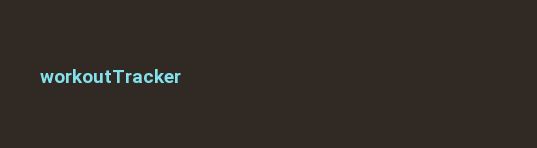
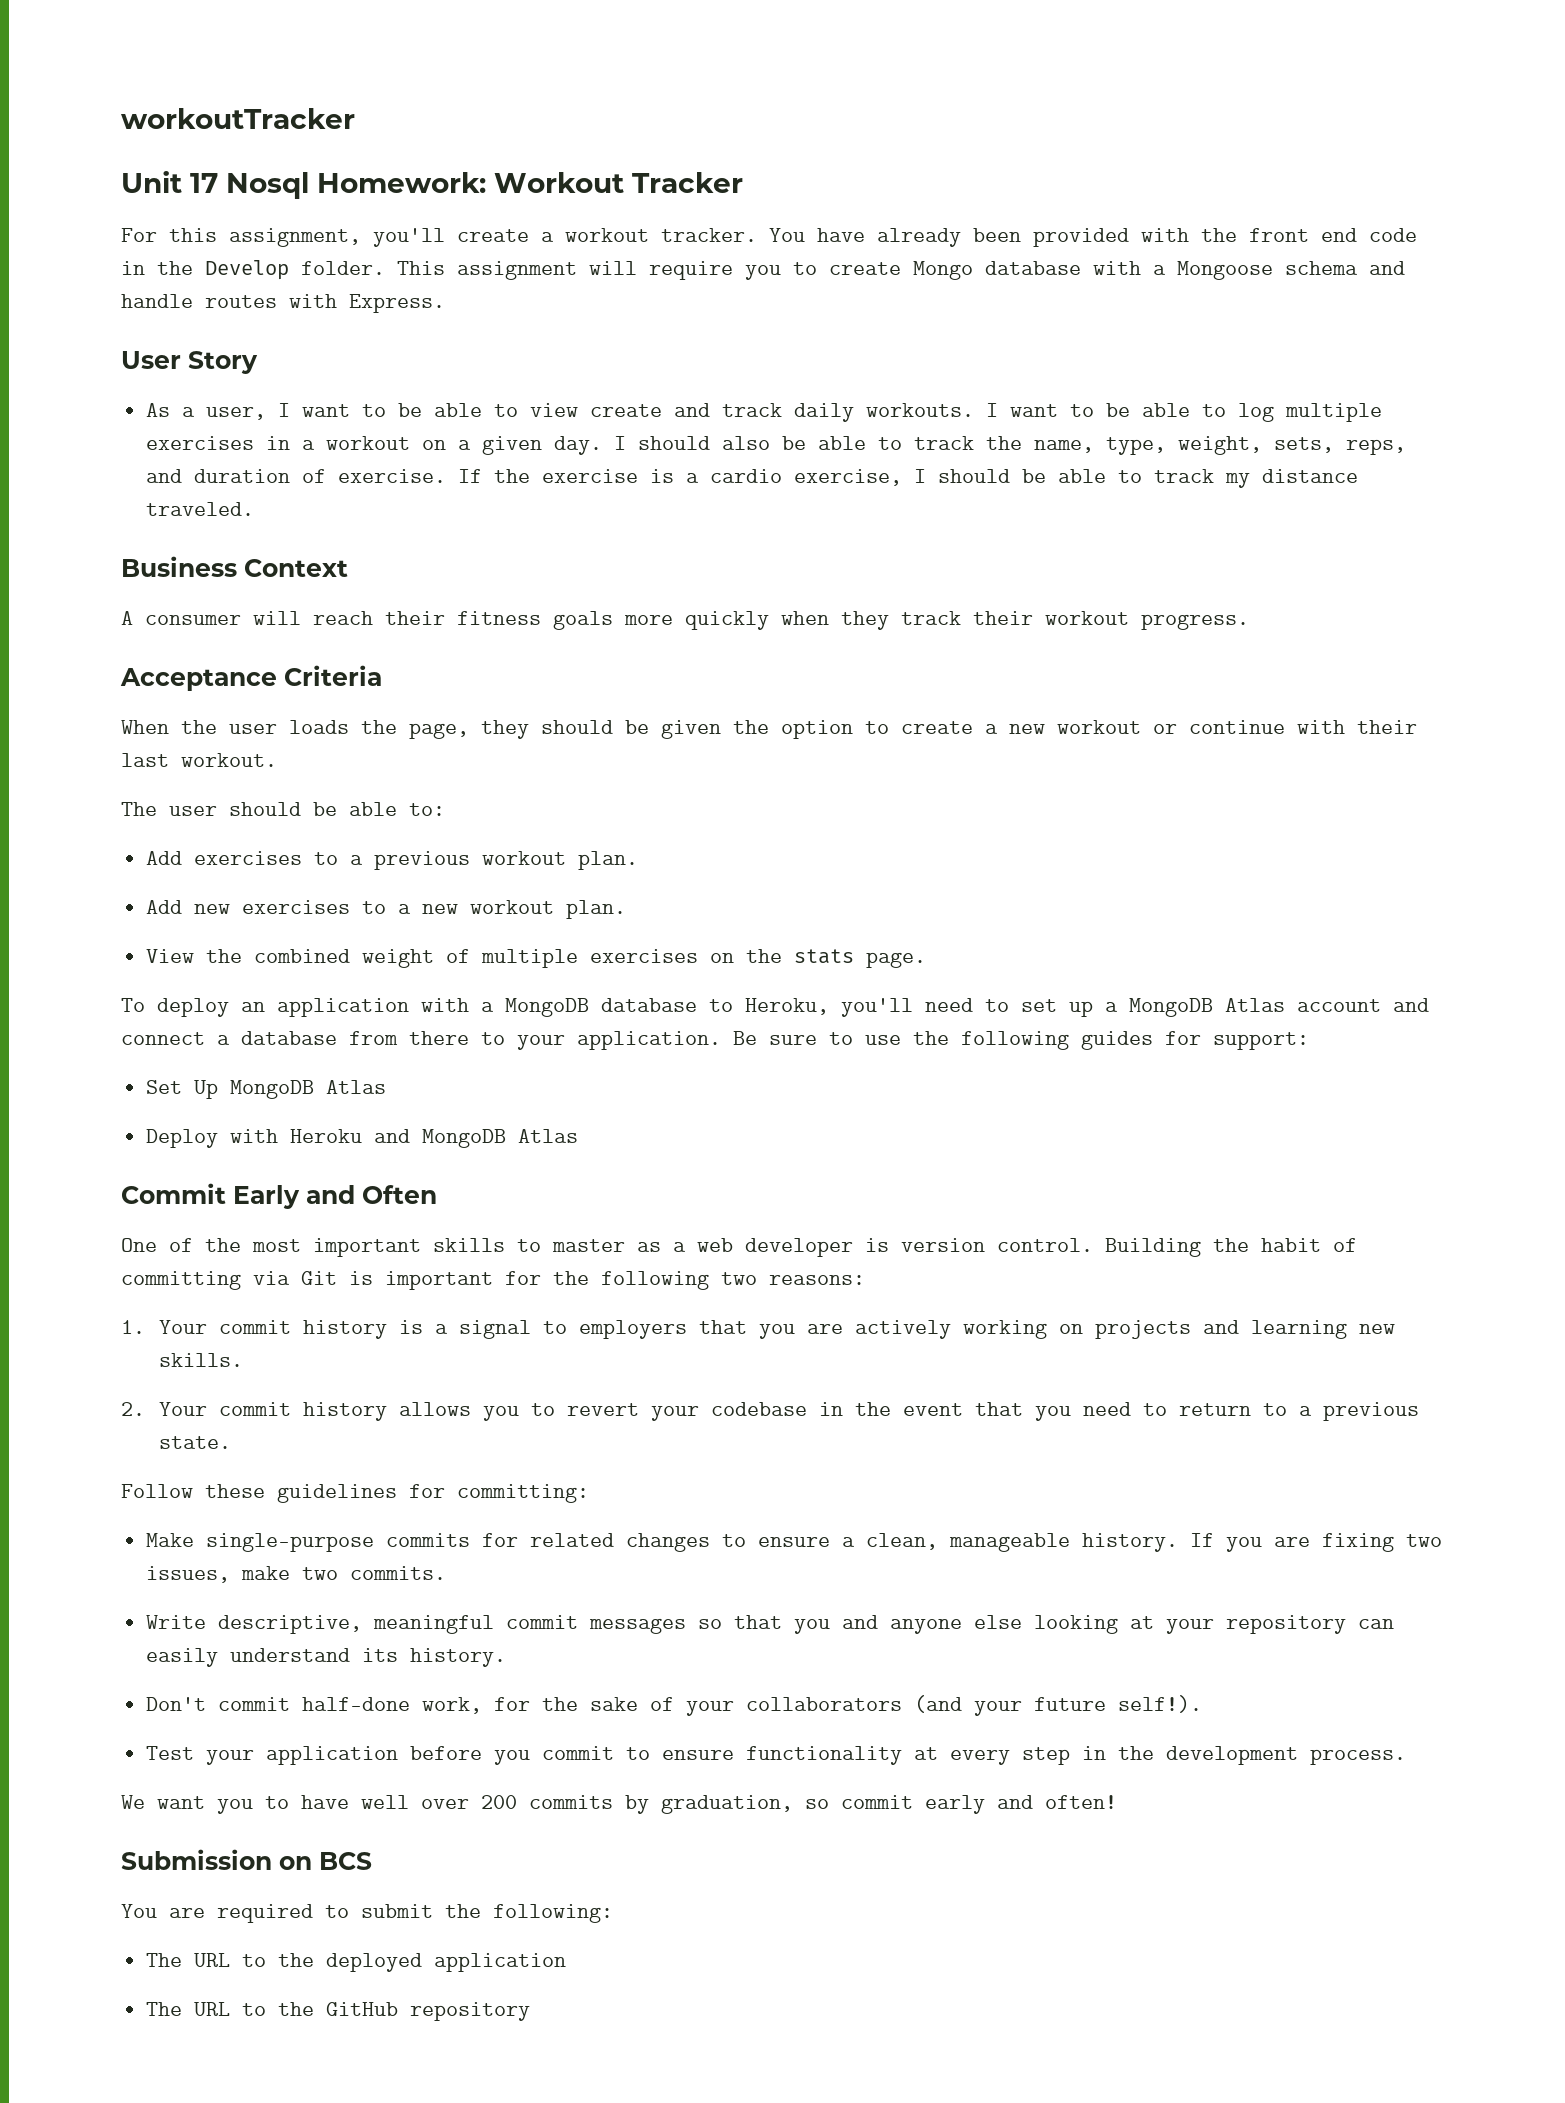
(181, 76) none -> [121,171,743,199] [121,228,1417,247] [121,260,1405,280] [121,294,445,313] [121,351,258,374] [146,403,1383,422] [146,436,1407,455] [146,469,1359,488] [146,502,255,516] [121,556,348,577] [121,611,1249,630] [120,665,382,691] [121,720,1417,739] [121,753,277,767] [121,802,445,816] [146,851,639,870] [146,900,627,919] [146,949,927,968] [121,998,1429,1017] [121,1031,1309,1050] [146,1080,387,1099] [146,1129,579,1148] [121,1183,437,1209] [121,1238,1357,1257] [121,1271,865,1290] [121,1320,1396,1339] [159,1353,244,1367] [121,1402,1420,1421] [159,1436,232,1449] [121,1484,589,1503] [146,1533,1443,1552] [146,1566,447,1583] [146,1615,1395,1634] [146,1648,507,1667] [146,1695,1203,1716] [146,1746,1407,1765] [121,1795,1117,1814] [121,1849,372,1870] [121,1904,613,1923] [146,1953,567,1972] [146,2002,531,2021] // Unit 17 Nosql Homework: Workout Tracker // For this assignment, you'll create a workout tracker. You have already been provided with the front end code in the Develop folder. This assignment will require you to create Mongo database with a Mongoose schema and handle routes with Express. // User Story // As a user, I want to be able to view create and track daily workouts. I want to be able to log multiple exercises in a workout on a given day. I should also be able to track the name, type, weight, sets, reps, and duration of exercise. If the exercise is a cardio exercise, I should be able to track my distance traveled. // Business Context // A consumer will reach their fitness goals more quickly when they track their workout progress. // Acceptance Criteria // When the user loads the page, they should be given the option to create a new workout or continue with their last workout. // The user should be able to: // Add exercises to a previous workout plan. // Add new exercises to a new workout plan. // View the combined weight of multiple exercises on the stats page. // To deploy an application with a MongoDB database to Heroku, you'll need to set up a MongoDB Atlas account and connect a database from there to your application. Be sure to use the following guides for support: // Set Up MongoDB Atlas // Deploy with Heroku and MongoDB Atlas // Commit Early and Often // One of the most important skills to master as a web developer is version control. Building the habit of committing via Git is important for the following two reasons: // 1. Your commit history is a signal to employers that you are actively working on projects and learning new skills. // 2. Your commit history allows you to revert your codebase in the event that you need to return to a previous state. // Follow these guidelines for committing: // Make single-purpose commits for related changes to ensure a clean, manageable history. If you are fixing two issues, make two commits. // Write descriptive, meaningful commit messages so that you and anyone else looking at your repository can easily understand its history. // Don't commit half-done work, for the sake of your collaborators (and your future self!). // Test your application before you commit to ensure functionality at every step in the development process. // We want you to have well over 200 commits by graduation, so commit early and often! // Submission on BCS // You are required to submit the following: // The URL to the deployed application // The URL to the GitHub repository

